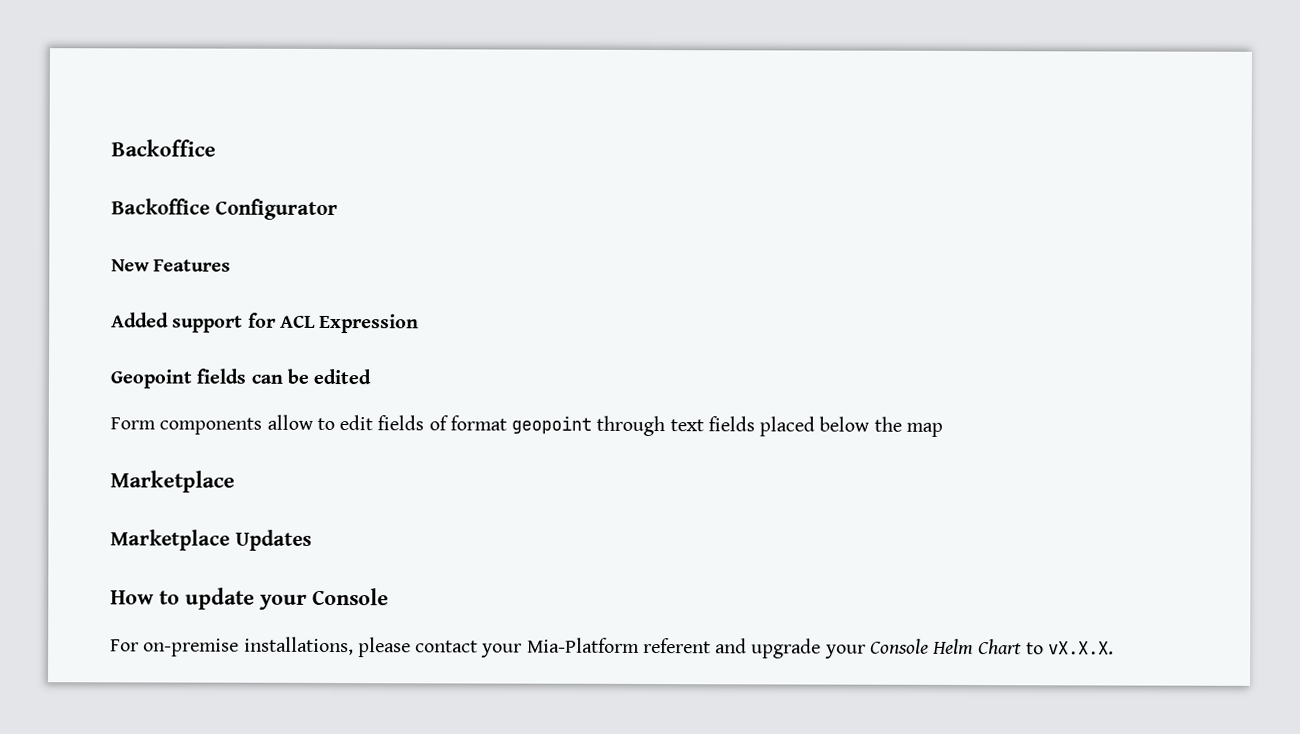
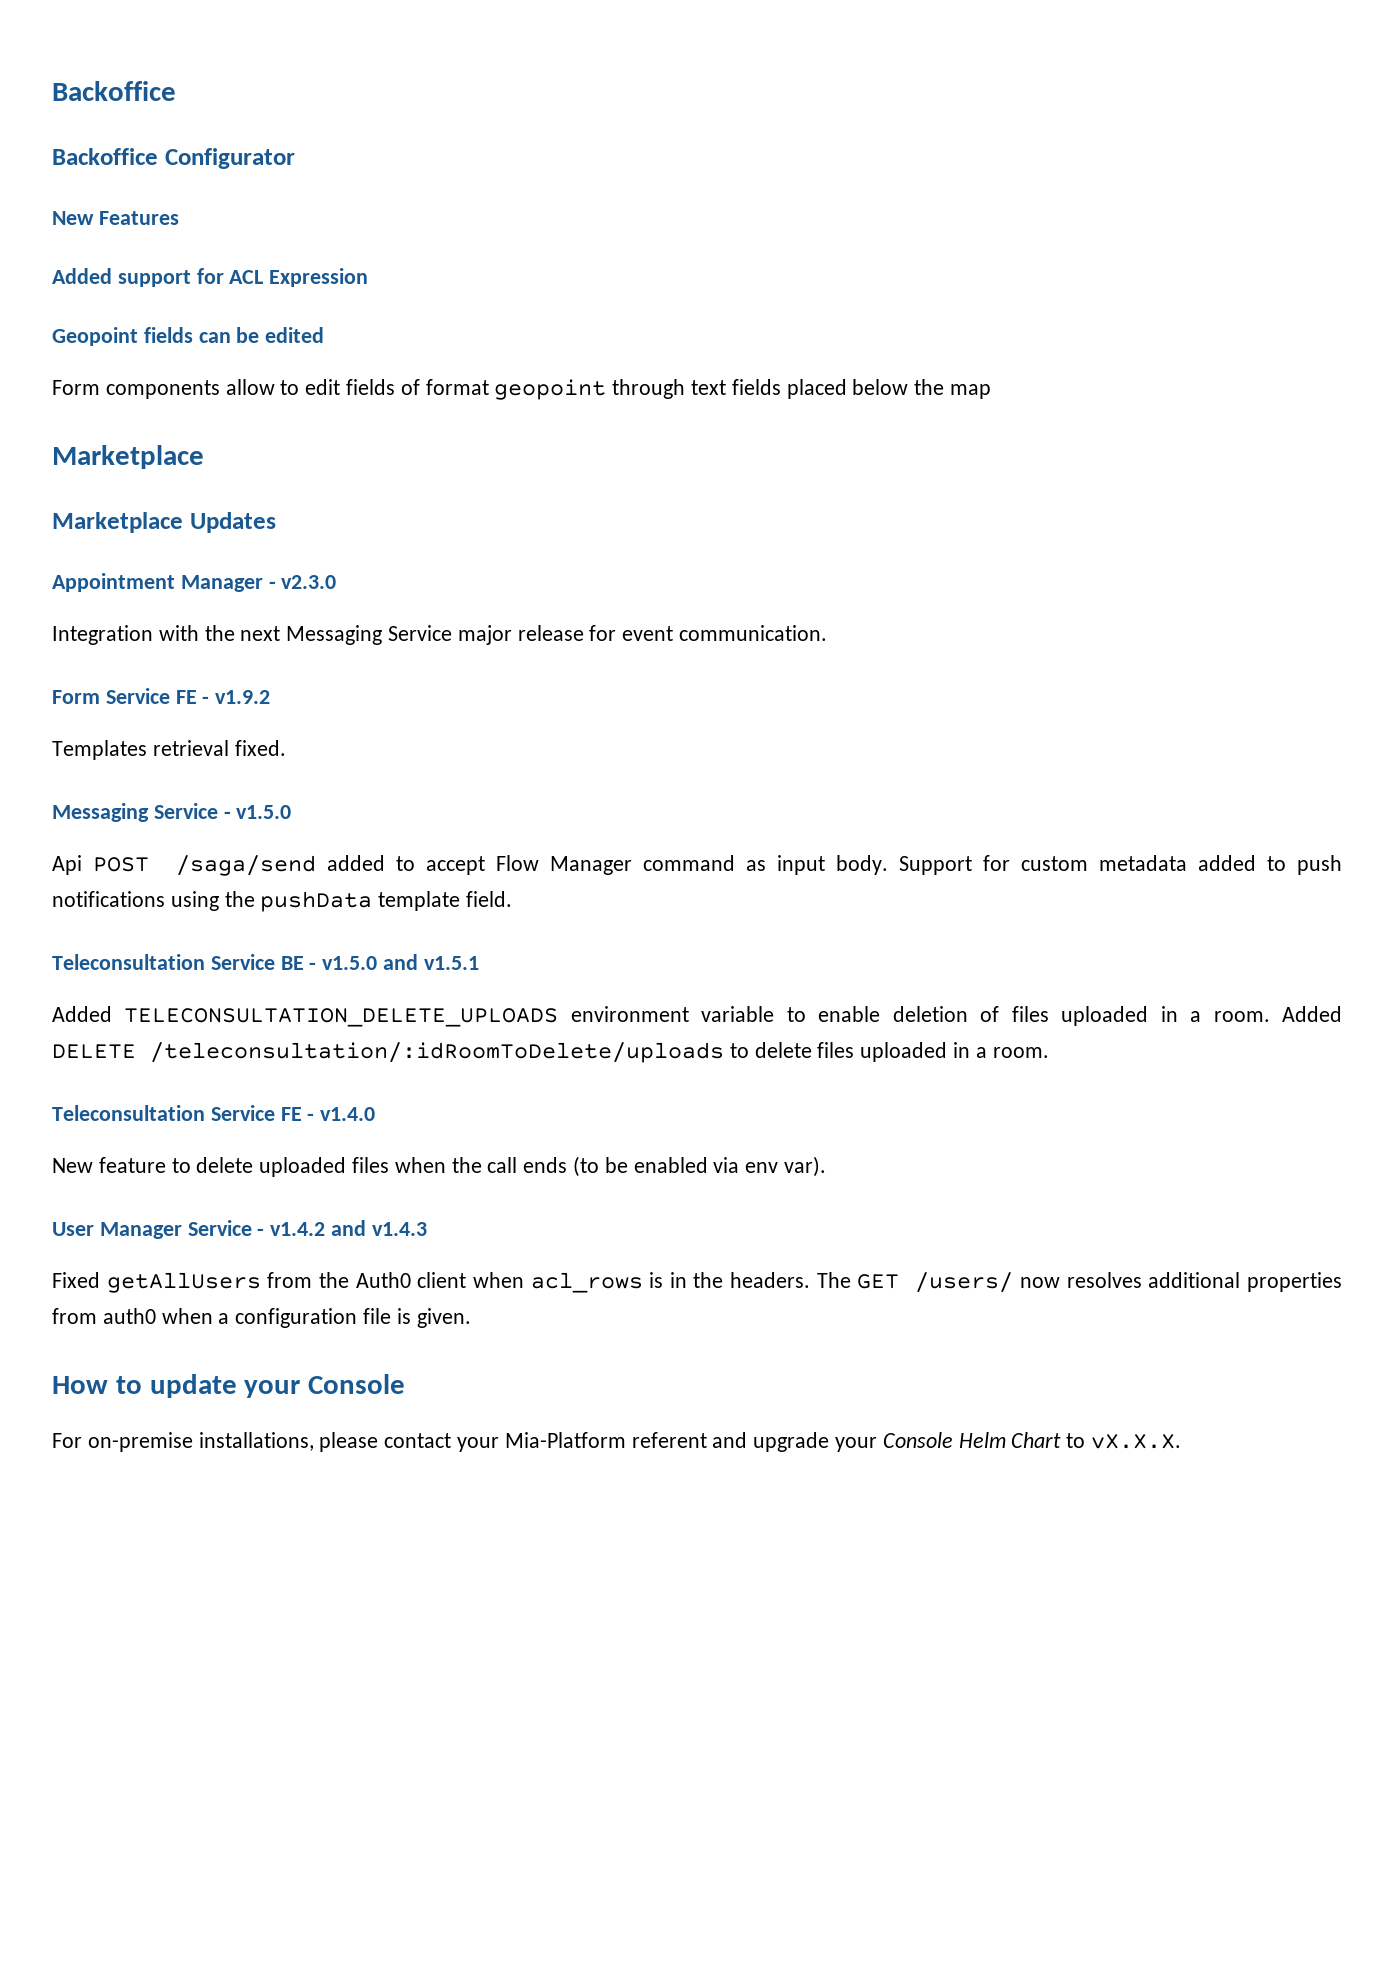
(312, 540) none -> [52,573,337,592] [52,625,828,645] [52,688,271,704] [52,740,286,760] [52,803,292,822] [52,855,1342,876] [52,891,513,912] [52,954,479,970] [52,1006,1342,1027] [52,1042,1049,1063] [52,1105,376,1121] [52,1156,827,1177] [52,1220,427,1239] [52,1272,1342,1293] [52,1308,471,1328] // Appointment Manager - v2.3.0 // Integration with the next Messaging Service major release for event communication. // Form Service FE - v1.9.2 // Templates retrieval fixed. // Messaging Service - v1.5.0 // Api POST /saga/send added to accept Flow Manager command as input body. Support for custom metadata added to push notifications using the pushData template field. // Teleconsultation Service BE - v1.5.0 and v1.5.1 // Added TELECONSULTATION_DELETE_UPLOADS environment variable to enable deletion of files uploaded in a room. Added DELETE /teleconsultation/:idRoomToDelete/uploads to delete files uploaded in a room. // Teleconsultation Service FE - v1.4.0 // New feature to delete uploaded files when the call ends (to be enabled via env var). // User Manager Service - v1.4.2 and v1.4.3 // Fixed getAllUsers from the Auth0 client when acl_rows is in the headers. The GET /users/ now resolves additional properties from auth0 when a configuration file is given.

